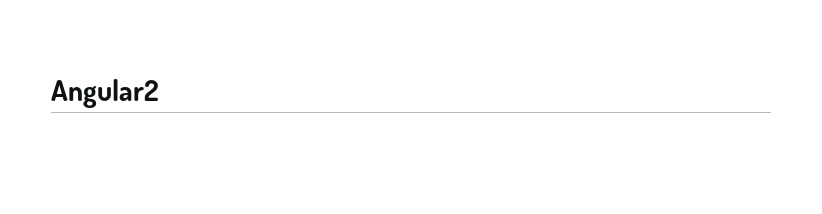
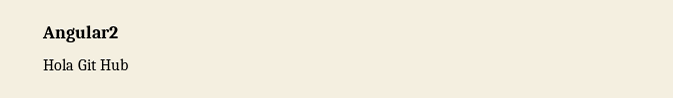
(159, 93) none -> [43,58,130,71] // Hola Git Hub

